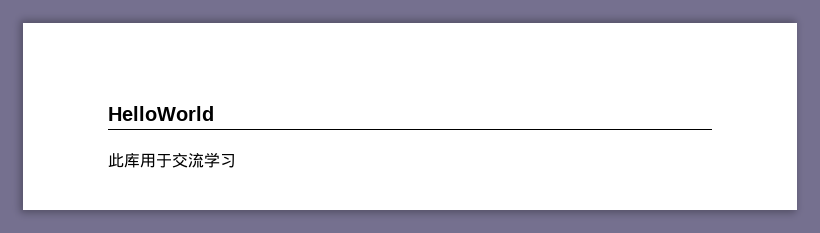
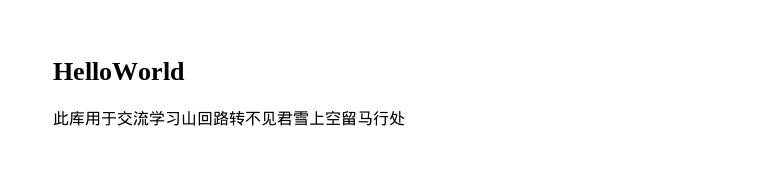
(236, 161) none -> [181,110,405,126] 山回路转不见君雪上空留马行处

